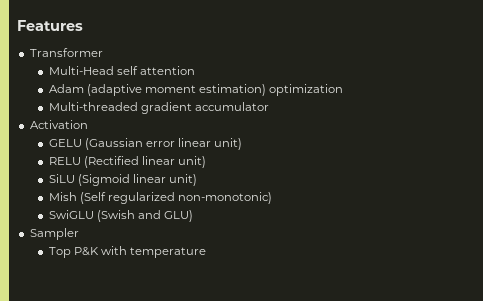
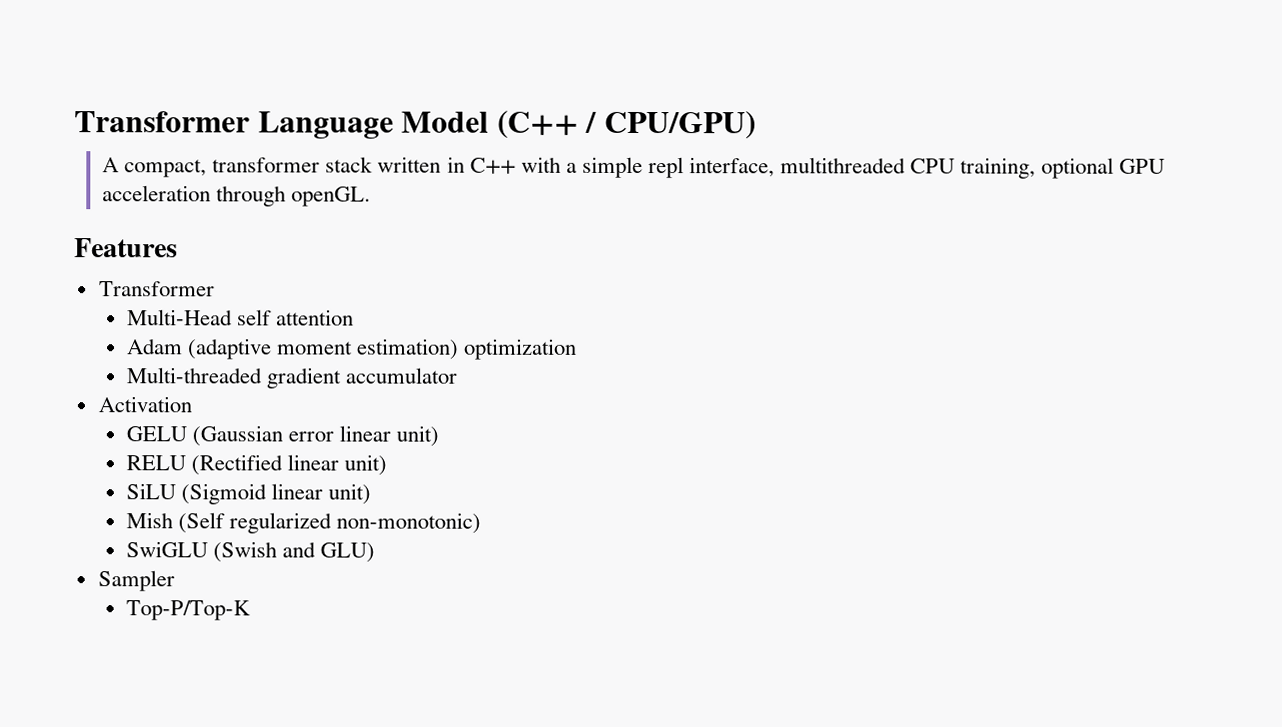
(17, 25) none -> [74,110,756,140] [102,156,1166,179] [102,185,372,207] Transformer Language Model (C++ / CPU/GPU) // A compact, transformer stack written in C++ with a simple repl interface, multithreaded CPU training, optional GPU acceleration through openGL. //
[48,246,207,258] Top P&K with temperature -> [125,600,251,621] Top-P/Top-K

